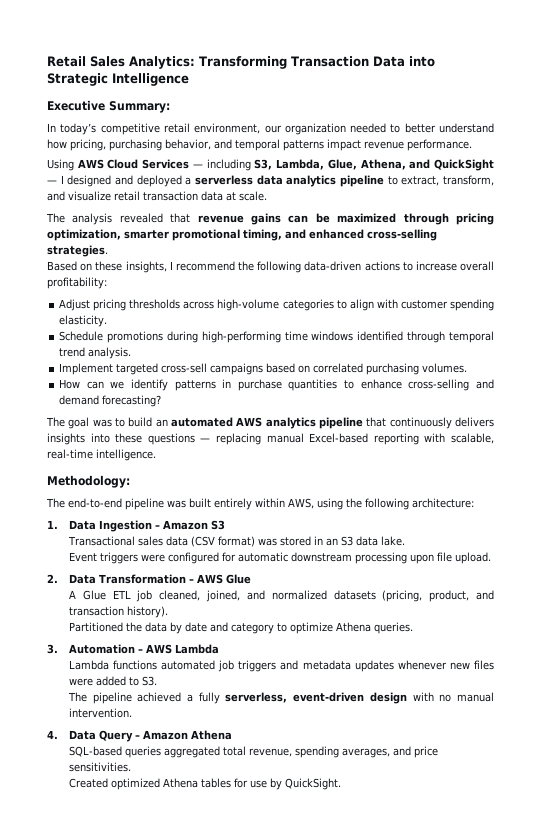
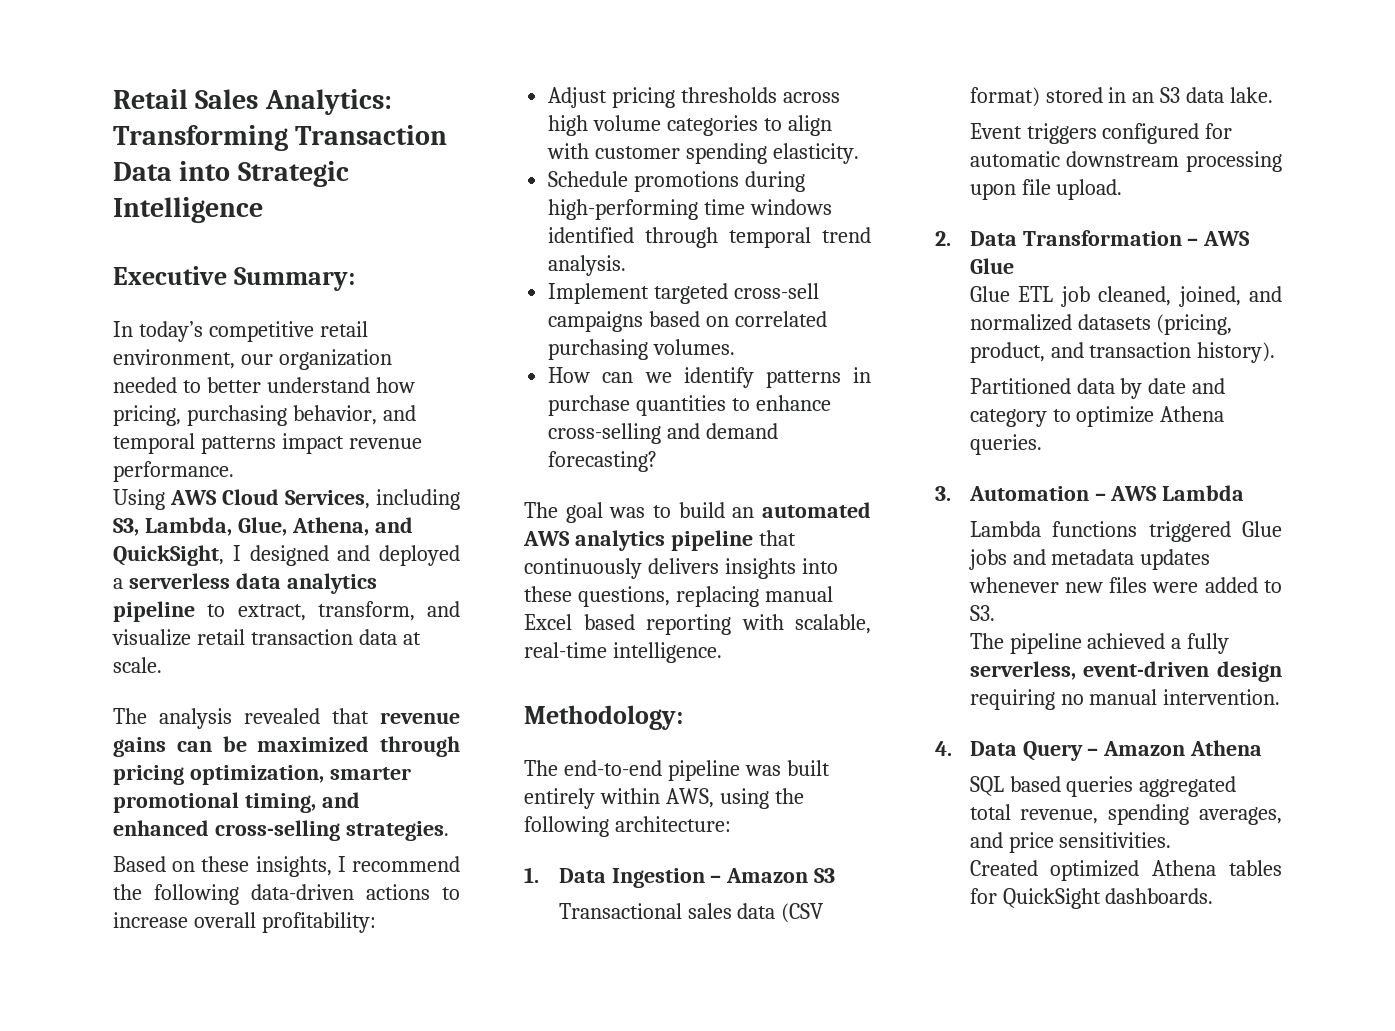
[142,159,203,169] Services — -> [285,490,370,509] Services,
[434,159,495,171] [47,180,57,184] QuickSight — -> [113,545,224,566] QuickSight,
[217,299,280,311] high-volume -> [548,115,662,136] high volume
[147,433,369,445] questions — replacing manual Excel-based -> [577,586,833,607] [524,614,635,630] questions, replacing manual Excel based
[257,538,277,546] was -> (1040, 97) none
[140,554,165,562] were -> (1097, 133) none
[68,590,76,599] A -> (1014, 266) none
[125,622,142,632] the -> (1071, 386) none
[161,660,277,672] automated job triggers -> [1148,521,1282,542] [968,549,1007,570] triggered Glue jobs
[412,692,434,701] with -> [969,689,1055,710] requiring
[68,746,122,757] SQL-based -> [969,776,1061,796] SQL based
[249,778,341,790] use by QuickSight. -> [1002,888,1214,909] QuickSight dashboards.

